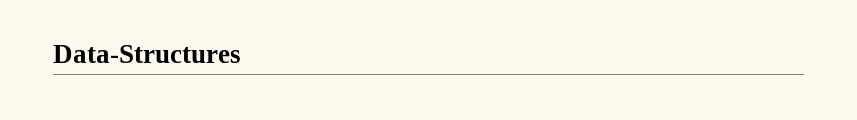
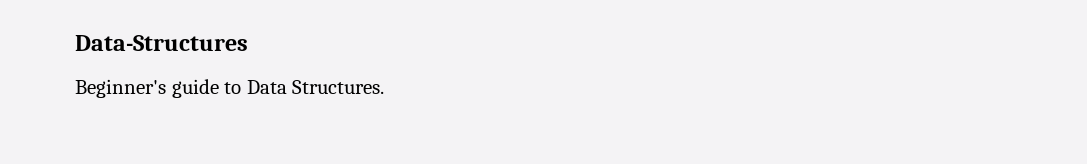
(241, 54) none -> [75,79,385,98] // Beginner's guide to Data Structures.

